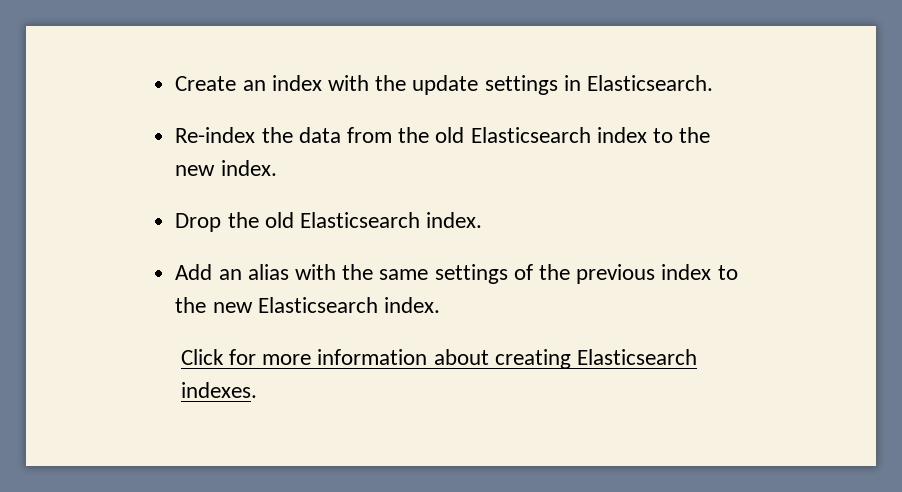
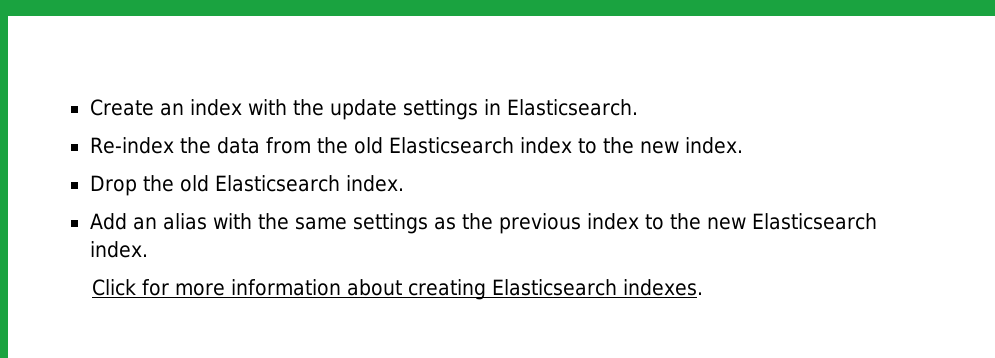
[513,264,533,280] of -> [433,217,456,230] as

